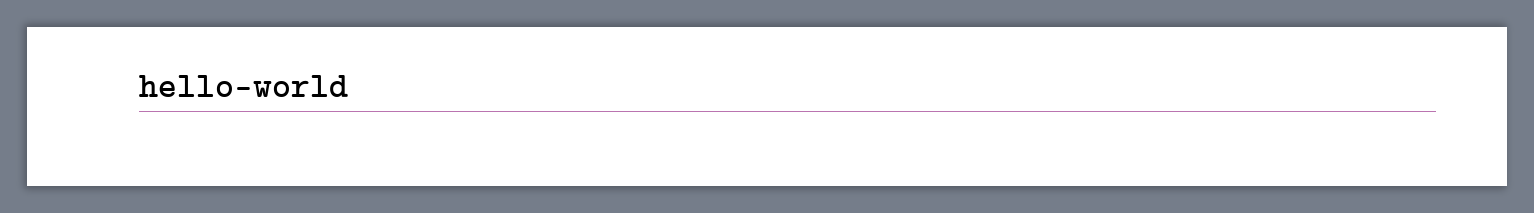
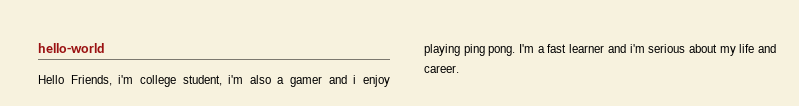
(348, 86) none -> [38,75,390,87] [424,44,776,56] [424,65,459,73] // Hello Friends, i'm college student, i'm also a gamer and i enjoy playing ping pong. I'm a fast learner and i'm serious about my life and career.

